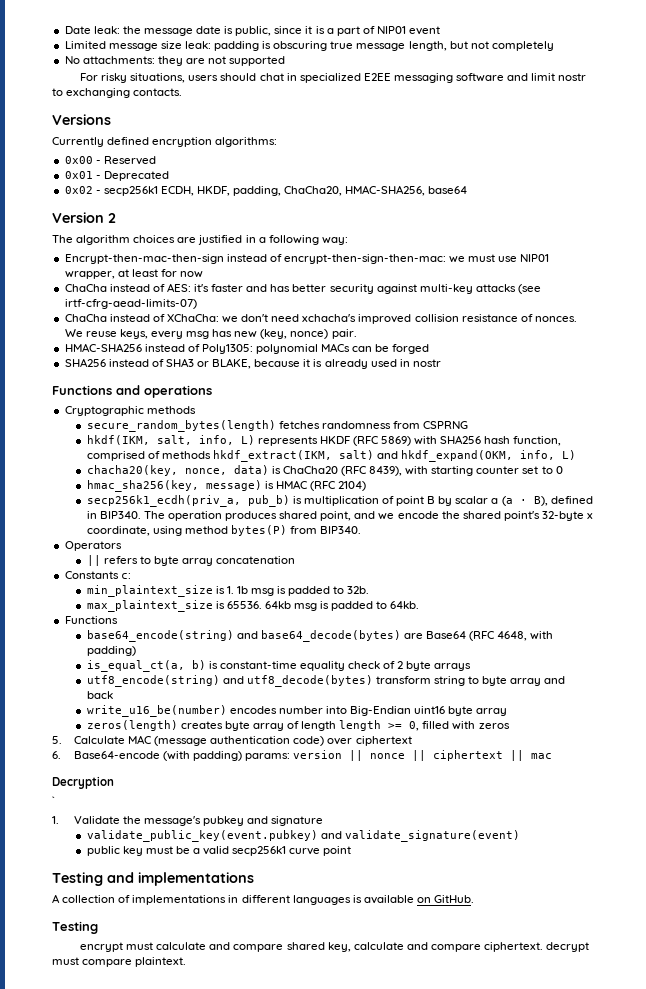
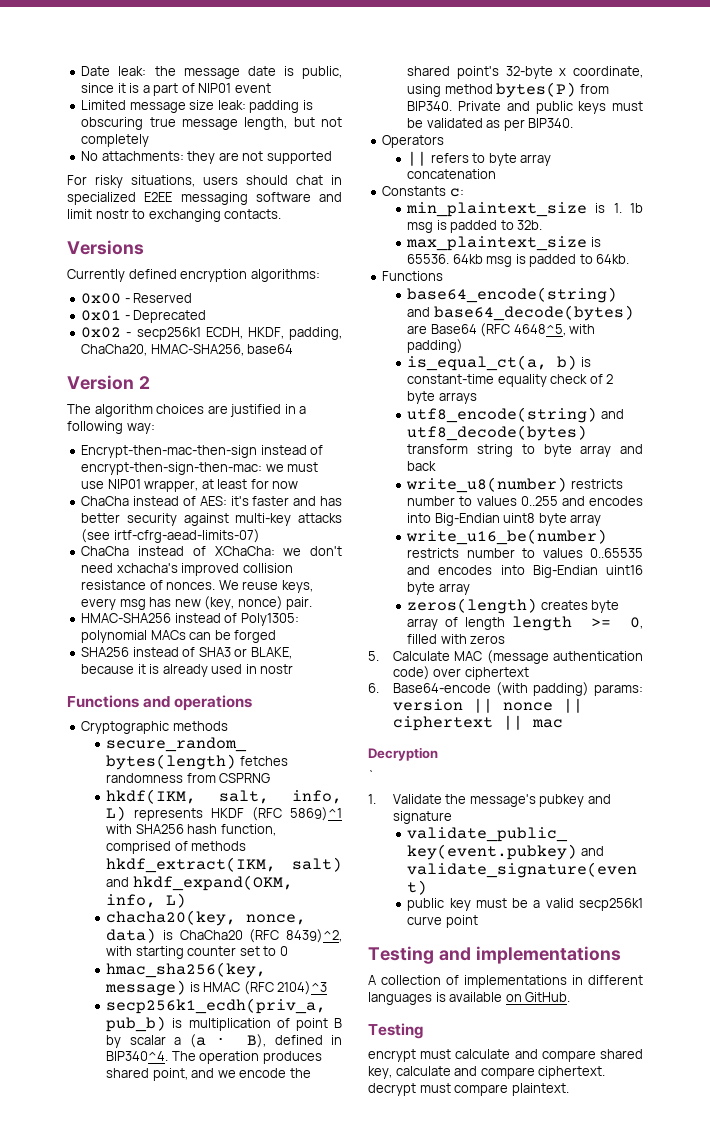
[381,436,412,446] 5869) -> [290,807,343,821] 5869)^1
[369,466,403,476] 8439), -> [286,929,342,943] 8439)^2,
[338,481,367,491] 2104) -> [277,981,328,995] 2104)^3
[99,511,141,519] BIP340. -> [106,1051,169,1061] BIP340^4.
(362, 530) none -> [457,101,643,114] [407,118,574,131] Private and public keys must be validated as per BIP340.
[497,631,528,641] 4648, -> [513,324,566,336] 4648^5,
[86,705,323,717] write_u16_be(number) encodes number -> [406,477,623,493] [407,496,643,506] [407,513,602,526] [406,529,608,545] [407,548,643,558] [407,565,493,575] write_u8(number) restricts number to values 0..255 and encodes into Big-Endian uint8 byte array // write_u16_be(number) restricts number to values 0..65535 and encodes

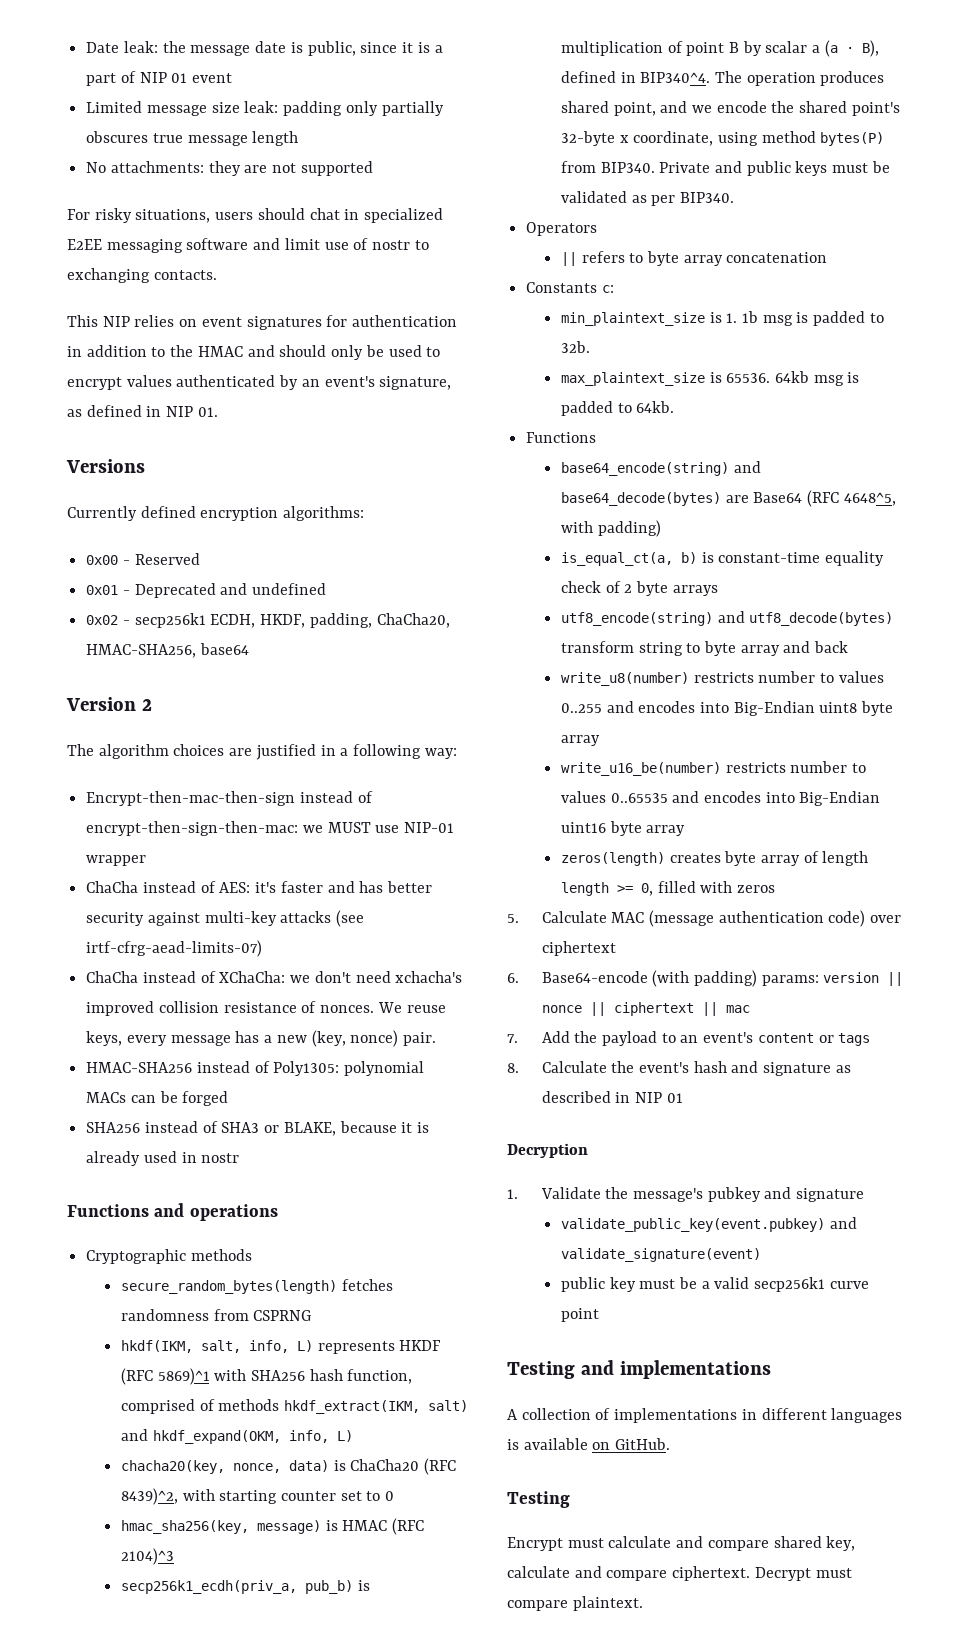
[198,83,232,93] NIP01 -> [139,72,188,83] NIP 01
[302,100,313,110] [81,117,342,130] [81,134,150,147] is obscuring true message length, but not completely -> [345,101,444,116] [86,131,299,146] only partially obscures true message length
(92, 214) none -> [324,238,369,250] use of
(282, 214) none -> [67,315,458,330] [67,345,441,360] [67,375,452,390] [67,405,218,417] // This NIP relies on event signatures for authentication in addition to the HMAC and should only be used to encrypt values authenticated by an event's signature, as defined in NIP 01.
(207, 316) none -> [220,583,327,595] and undefined
[287,462,319,472] [81,479,299,492] must use NIP01 wrapper, at least for now -> [327,822,455,833] [86,855,147,866] MUST use NIP-01 wrapper
[119,597,172,610] msg has -> [170,1031,273,1046] message has a
(563, 723) none -> [507,1031,871,1046] [507,1061,851,1076] [541,1091,683,1103] // 7. Add the payload to an event's content or tags // 8. Calculate the event's hash and signature as described in NIP 01
[368,770,374,784] // ` -> (588, 1150) none
[368,1049,416,1062] encrypt -> [507,1537,563,1551] Encrypt
[368,1083,416,1096] decrypt -> [754,1567,811,1581] Decrypt

